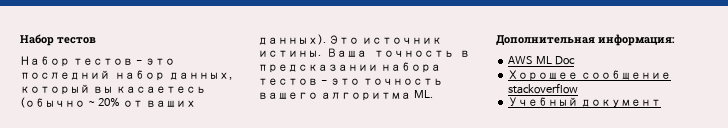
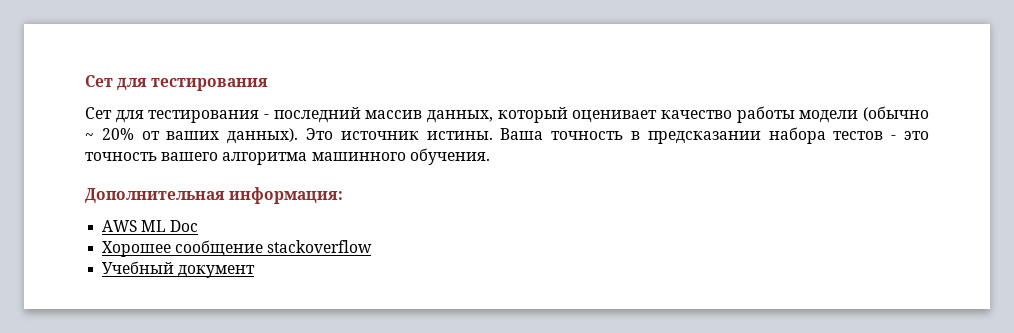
[20,34,96,46] [20,56,175,67] [20,70,232,81] [20,84,206,95] Набор тестов // Набор тестов - это последний набор данных, который вы касаетесь -> [85,75,269,91] [85,106,859,123] Сет для тестирования // Сет для тестирования - последний массив данных, который оценивает качество работы модели
[413,90,433,98] ML. -> [311,148,490,165] машинного обучения.

